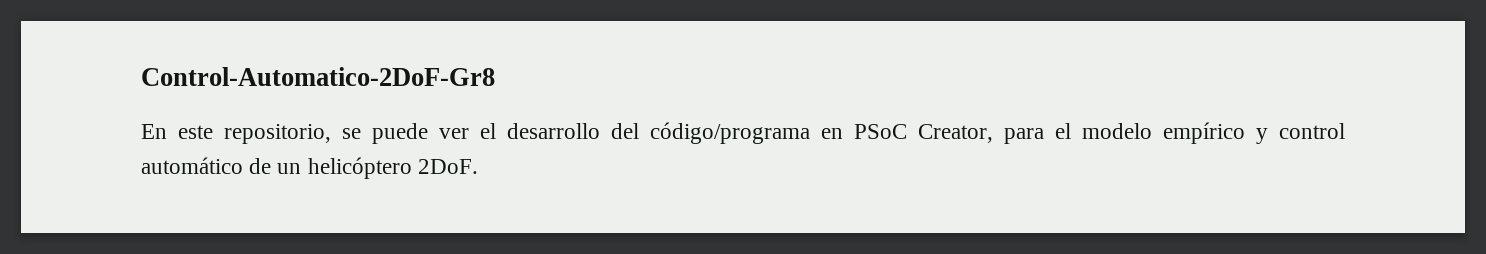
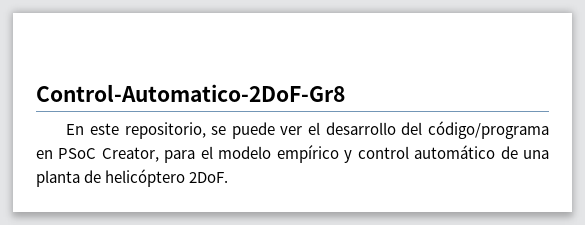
[277,163,302,174] un -> [523,150,549,159] [36,170,102,187] una planta de

